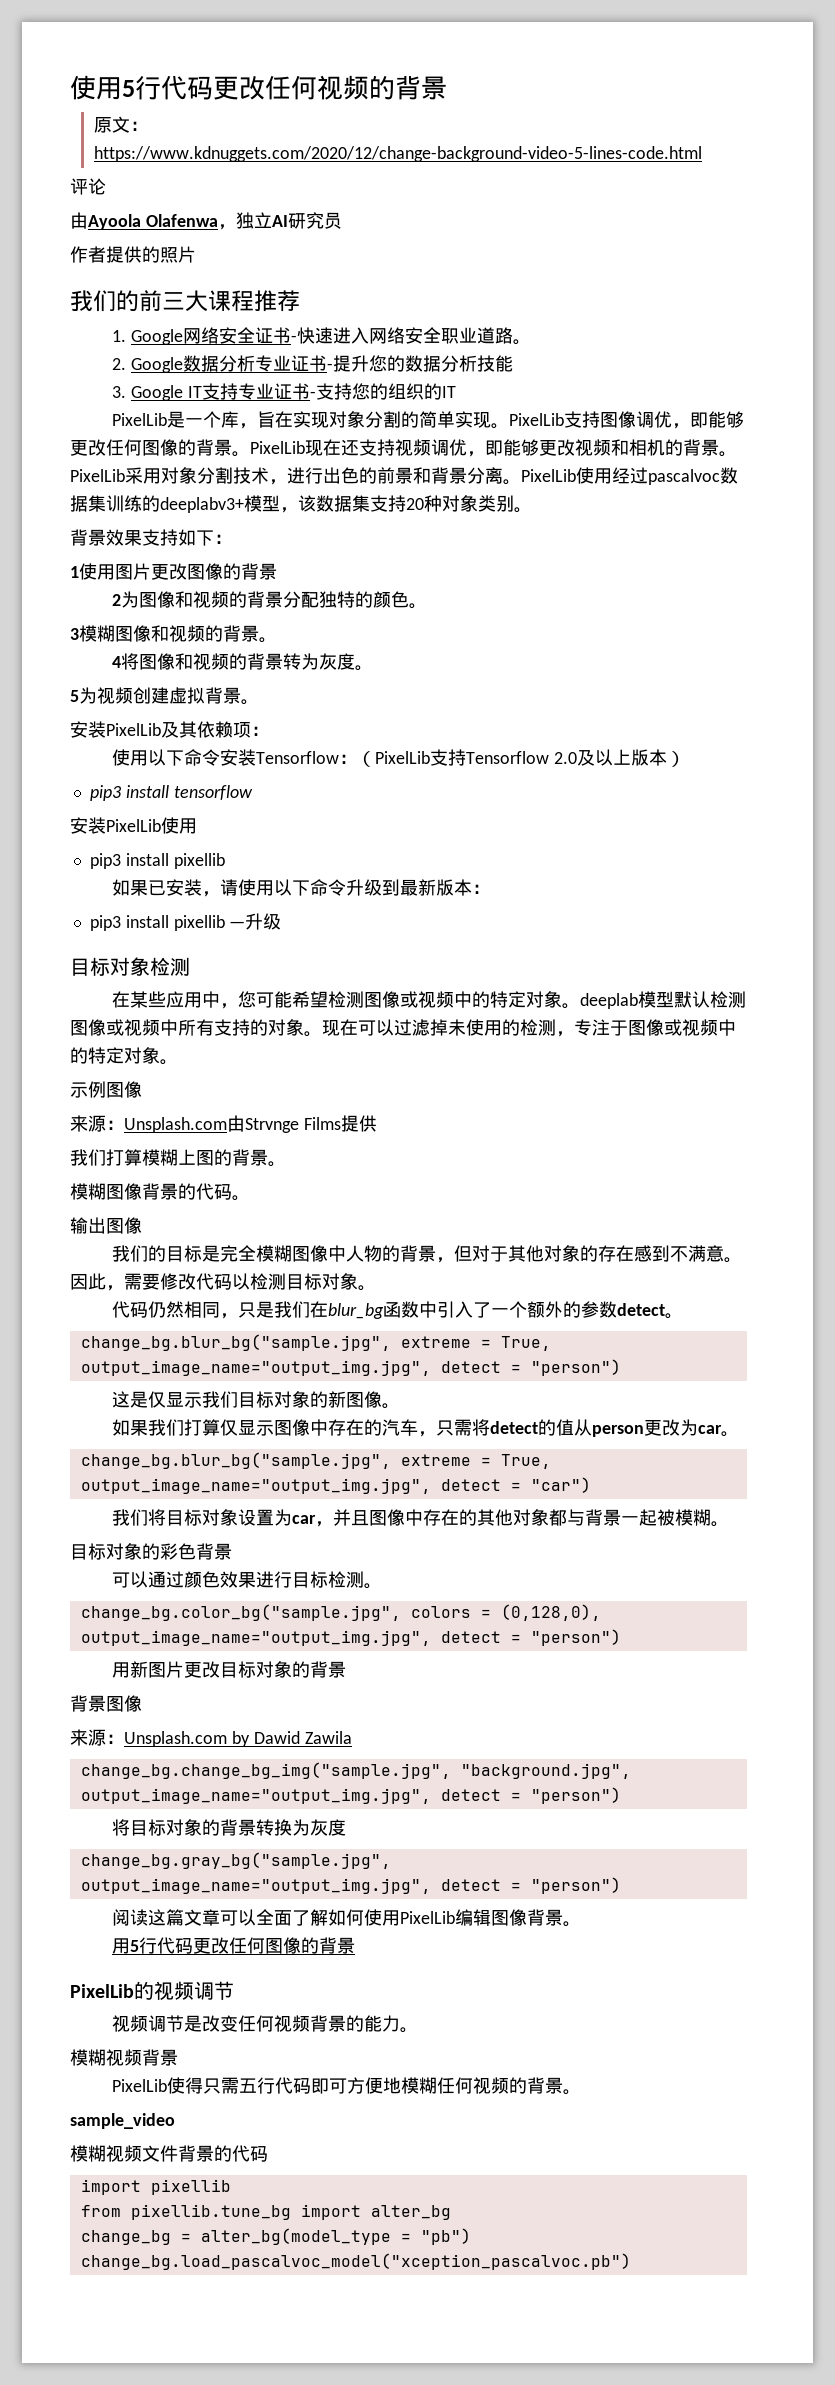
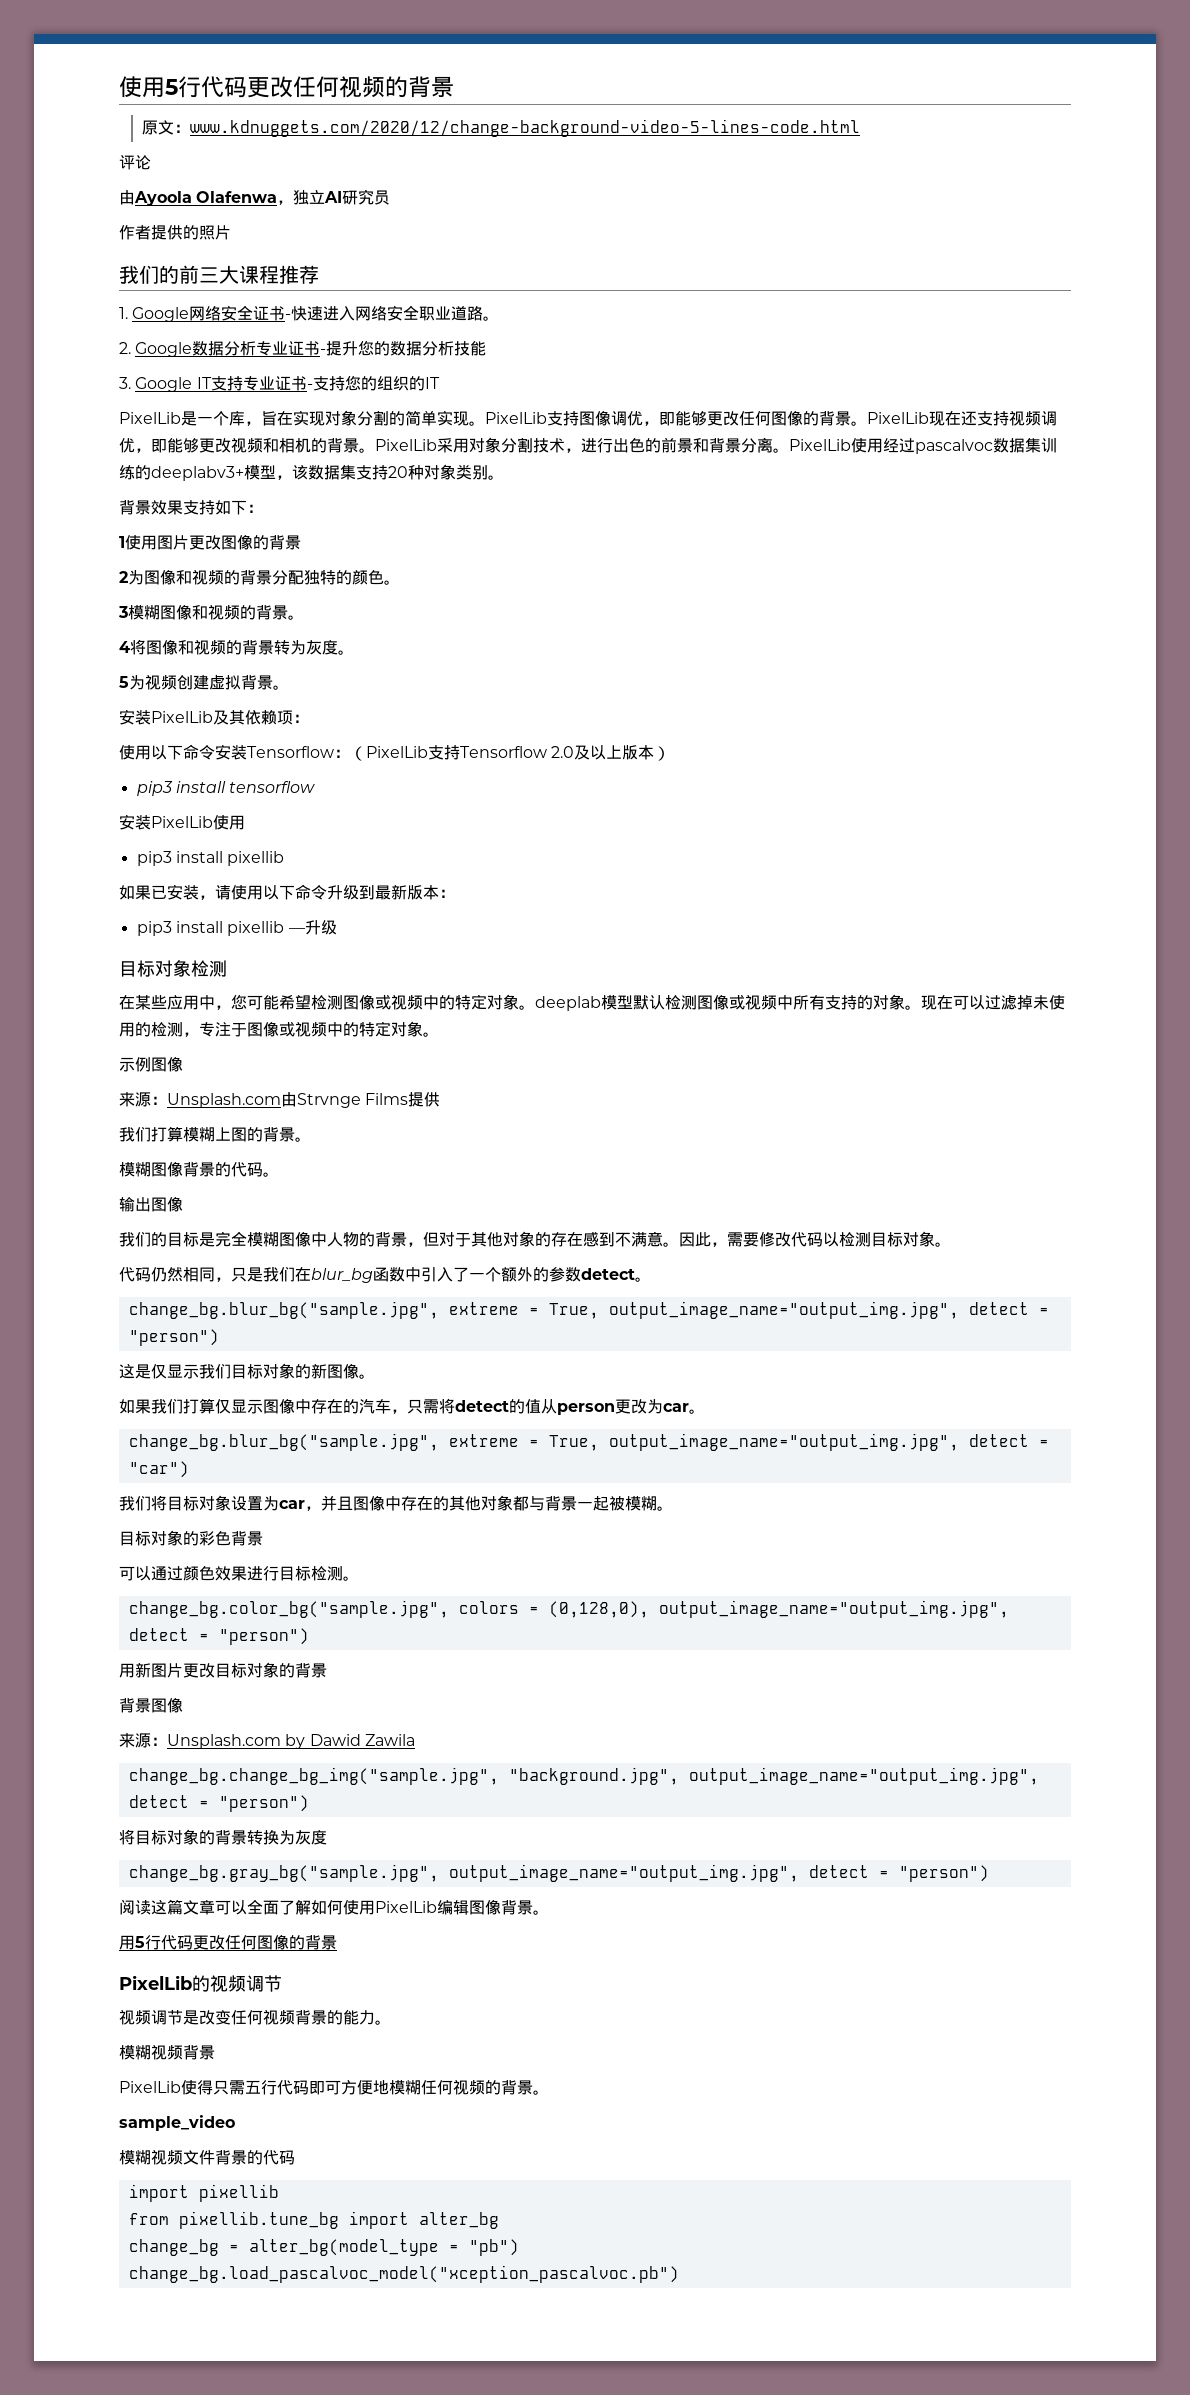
[93,146,702,162] https://www.kdnuggets.com/2020/12/change-background-video-5-lines-code.html -> [189,119,860,137] www.kdnuggets.com/2020/12/change-background-video-5-lines-code.html

